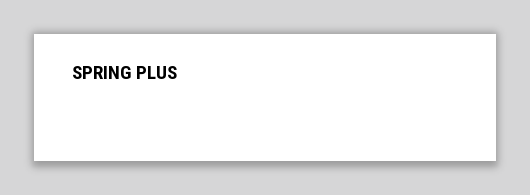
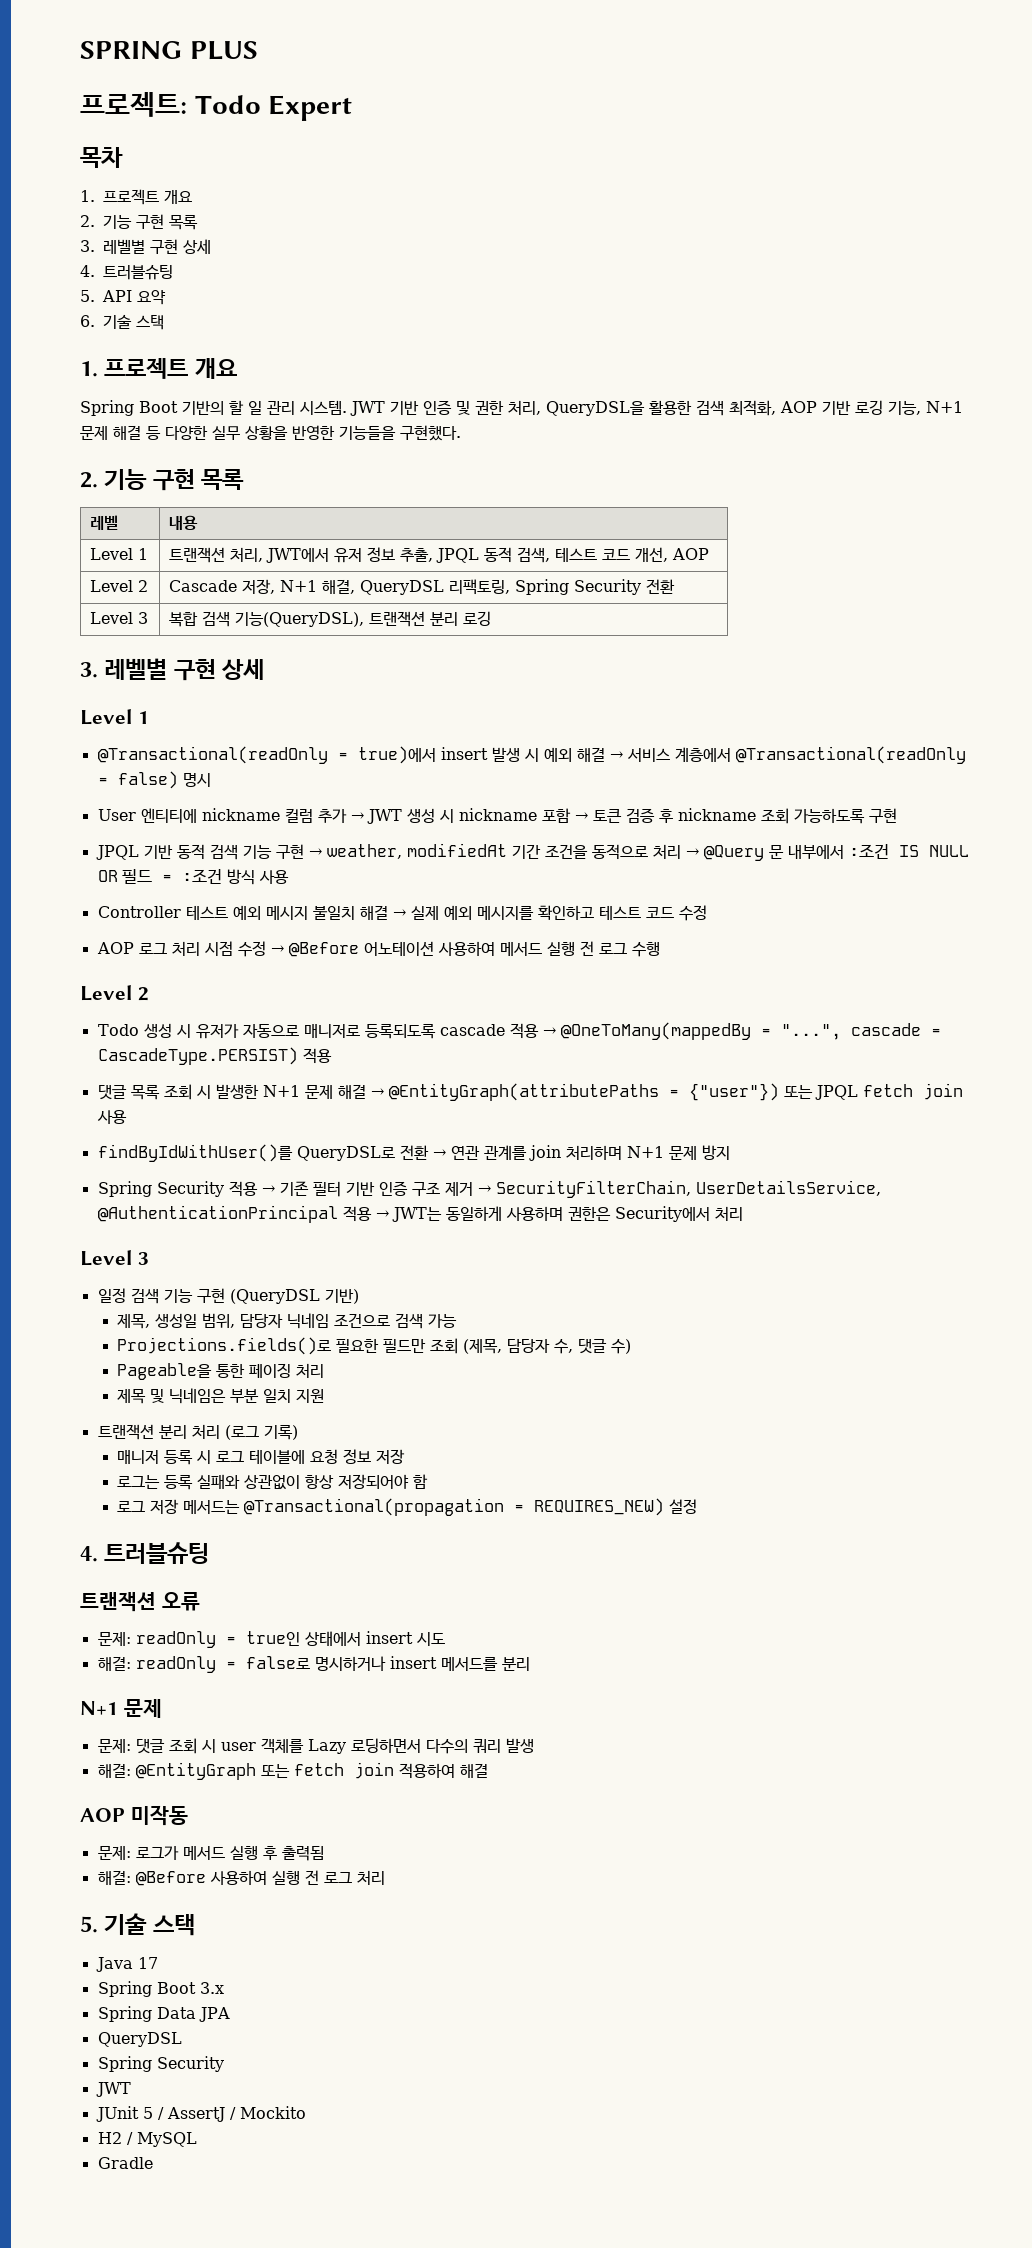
(178, 72) none -> [80,92,353,121] [80,147,123,168] [80,189,192,205] [80,214,198,230] [80,239,211,254] [80,265,173,280] [80,290,166,305] [80,314,164,330] [80,358,237,379] [80,400,963,416] [80,425,461,441] [80,469,245,491] [89,515,118,530] [168,515,198,530] [89,548,148,560] [168,547,709,563] [89,580,148,592] [168,579,675,595] [89,612,148,624] [168,611,491,627] [80,658,265,681] [80,709,149,725] [97,746,966,764] [97,771,211,789] [97,808,897,824] [95,843,969,861] [97,869,290,885] [97,905,707,921] [96,941,660,957] [80,985,149,1001] [97,1022,941,1040] [97,1047,332,1065] [97,1083,963,1101] [96,1110,127,1124] [97,1144,730,1162] [97,1180,881,1198] [97,1205,743,1223] [80,1250,149,1266] [97,1288,359,1304] [117,1313,458,1329] [117,1337,632,1355] [117,1363,325,1380] [117,1388,325,1404] [97,1424,298,1440] [117,1449,406,1465] [117,1474,429,1490] [117,1498,698,1516] [80,1542,210,1564] [80,1592,200,1612] [97,1631,445,1648] [97,1656,530,1673] [80,1699,162,1718] [97,1738,534,1754] [97,1762,488,1780] [80,1805,188,1826] [97,1845,324,1861] [97,1870,385,1886] [80,1913,195,1936] [95,1957,158,1972] [97,1981,224,1997] [97,2006,230,2022] [97,2032,182,2047] [97,2056,224,2072] [95,2082,131,2097] [95,2106,306,2122] [97,2132,197,2147] [97,2157,153,2169] // 프로젝트: Todo Expert // 목차 // 1. 프로젝트 개요 // 2. 기능 구현 목록 // 3. 레벨별 구현 상세 // 4. 트러블슈팅 // 5. API 요약 // 6. 기술 스택 // 1. 프로젝트 개요 // Spring Boot 기반의 할 일 관리 시스템. JWT 기반 인증 및 권한 처리, QueryDSL을 활용한 검색 최적화, AOP 기반 로깅 기능, N+1 문제 해결 등 다양한 실무 상황을 반영한 기능들을 구현했다. // 2. 기능 구현 목록 // 레벨 | 내용 // Level 1 | 트랜잭션 처리, JWT에서 유저 정보 추출, JPQL 동적 검색, 테스트 코드 개선, AOP // Level 2 | Cascade 저장, N+1 해결, QueryDSL 리팩토링, Spring Security 전환 // Level 3 | 복합 검색 기능(QueryDSL), 트랜잭션 분리 로깅 // 3. 레벨별 구현 상세 // Level 1 // @Transactional(readOnly = true)에서 insert 발생 시 예외 해결 → 서비스 계층에서 @Transactional(readOnly = false) 명시 // User 엔티티에 nickname 컬럼 추가 → JWT 생성 시 nickname 포함 → 토큰 검증 후 nickname 조회 가능하도록 구현 // JPQL 기반 동적 검색 기능 구현 → weather, modifiedAt 기간 조건을 동적으로 처리 → @Query 문 내부에서 :조건 IS NULL OR 필드 = :조건 방식 사용 // Controller 테스트 예외 메시지 불일치 해결 → 실제 예외 메시지를 확인하고 테스트 코드 수정 // AOP 로그 처리 시점 수정 → @Before 어노테이션 사용하여 메서드 실행 전 로그 수행 // Level 2 // Todo 생성 시 유저가 자동으로 매니저로 등록되도록 cascade 적용 → @OneToMany(mappedBy = "...", cascade = CascadeType.PERSIST) 적용 // 댓글 목록 조회 시 발생한 N+1 문제 해결 → @EntityGraph(attributePaths = {"user"}) 또는 JPQL fetch join 사용 // findByIdWithUser()를 QueryDSL로 전환 → 연관 관계를 join 처리하며 N+1 문제 방지 // Spring Security 적용 → 기존 필터 기반 인증 구조 제거 → SecurityFilterChain, UserDetailsService, @AuthenticationPrincipal 적용 → JWT는 동일하게 사용하며 권한은 Security에서 처리 // Level 3 // 일정 검색 기능 구현 (QueryDSL 기반) // 제목, 생성일 범위, 담당자 닉네임 조건으로 검색 가능 // Projections.fields()로 필요한 필드만 조회 (제목, 담당자 수, 댓글 수) // Pageable을 통한 페이징 처리 // 제목 및 닉네임은 부분 일치 지원 // 트랜잭션 분리 처리 (로그 기록) // 매니저 등록 시 로그 테이블에 요청 정보 저장 // 로그는 등록 실패와 상관없이 항상 저장되어야 함 // 로그 저장 메서드는 @Transactional(propagation = REQUIRES_NEW) 설정 // 4. 트러블슈팅 // 트랜잭션 오류 // 문제: readOnly = true인 상태에서 insert 시도 // 해결: readOnly = false로 명시하거나 insert 메서드를 분리 // N+1 문제 // 문제: 댓글 조회 시 user 객체를 Lazy 로딩하면서 다수의 쿼리 발생 // 해결: @EntityGraph 또는 fetch join 적용하여 해결 // AOP 미작동 // 문제: 로그가 메서드 실행 후 출력됨 // 해결: @Before 사용하여 실행 전 로그 처리 // 5. 기술 스택 // Java 17 // Spring Boot 3.x // Spring Data JPA // QueryDSL // Spring Security // JWT // JUnit 5 / AssertJ / Mockito // H2 / MySQL // Gradle

